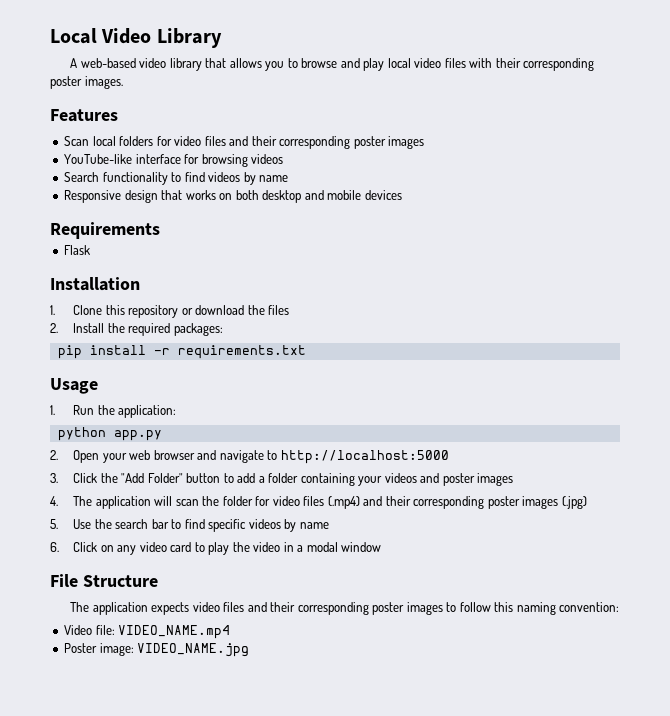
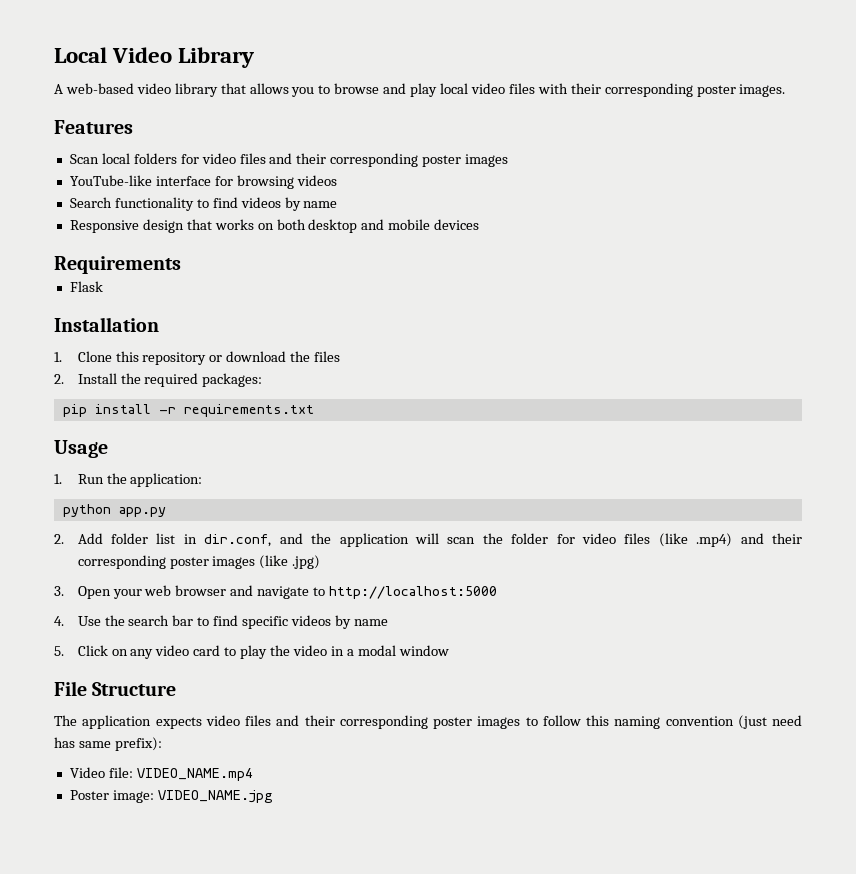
(58, 455) none -> [77,533,802,547] [77,555,321,569] [54,586,64,596] Add folder list in dir.conf, and the application will scan the folder for video files (like .mp4) and their corresponding poster images (like .jpg) // 3.
[50,473,514,486] [50,496,587,509] [50,519,58,529] 3. Click the "Add Folder" button to add a folder containing your videos and poster images // 4. The application will scan the folder for video files (.mp4) and their corresponding poster images (.jpg) // 5. -> [54,616,64,626] 4.
[50,542,59,552] 6. -> [54,646,64,656] 5.
[559,602,620,612] convention: -> [665,715,802,729] [54,737,162,751] convention (just need has same prefix):

